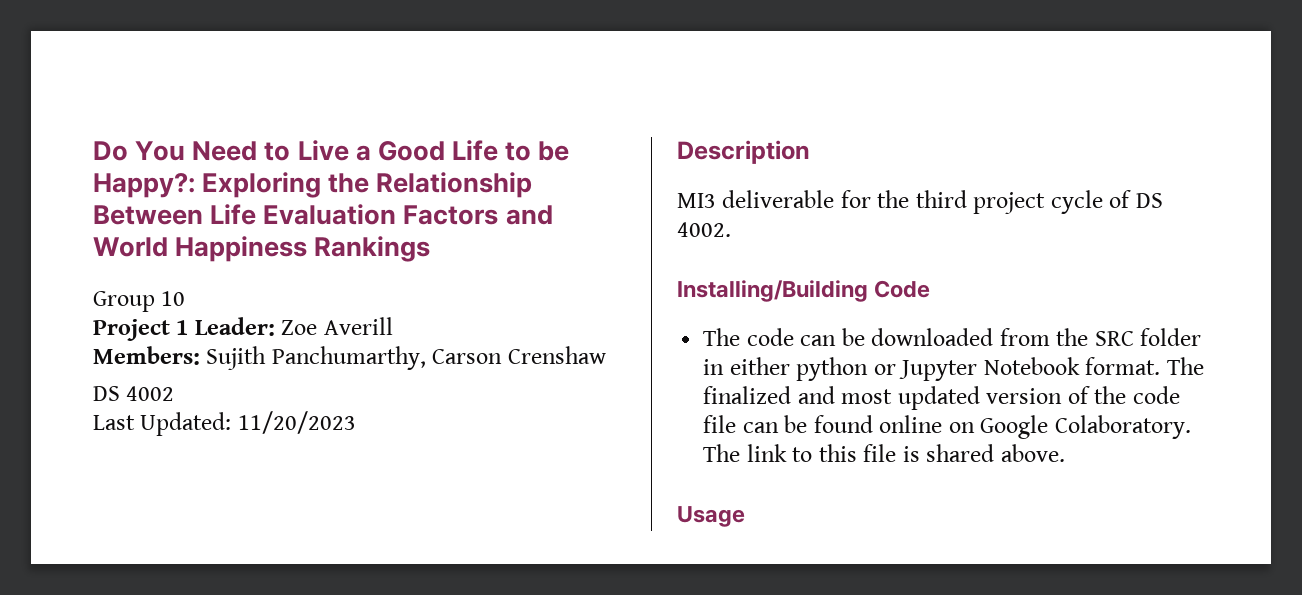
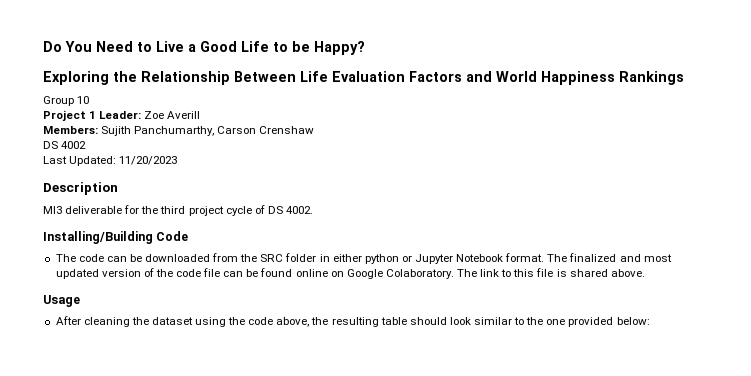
[93,173,195,198] Happy?: -> [314,41,365,55] Happy? //
(745, 516) none -> [55,316,650,327] // After cleaning the dataset using the code above, the resulting table should look similar to the one provided below:

